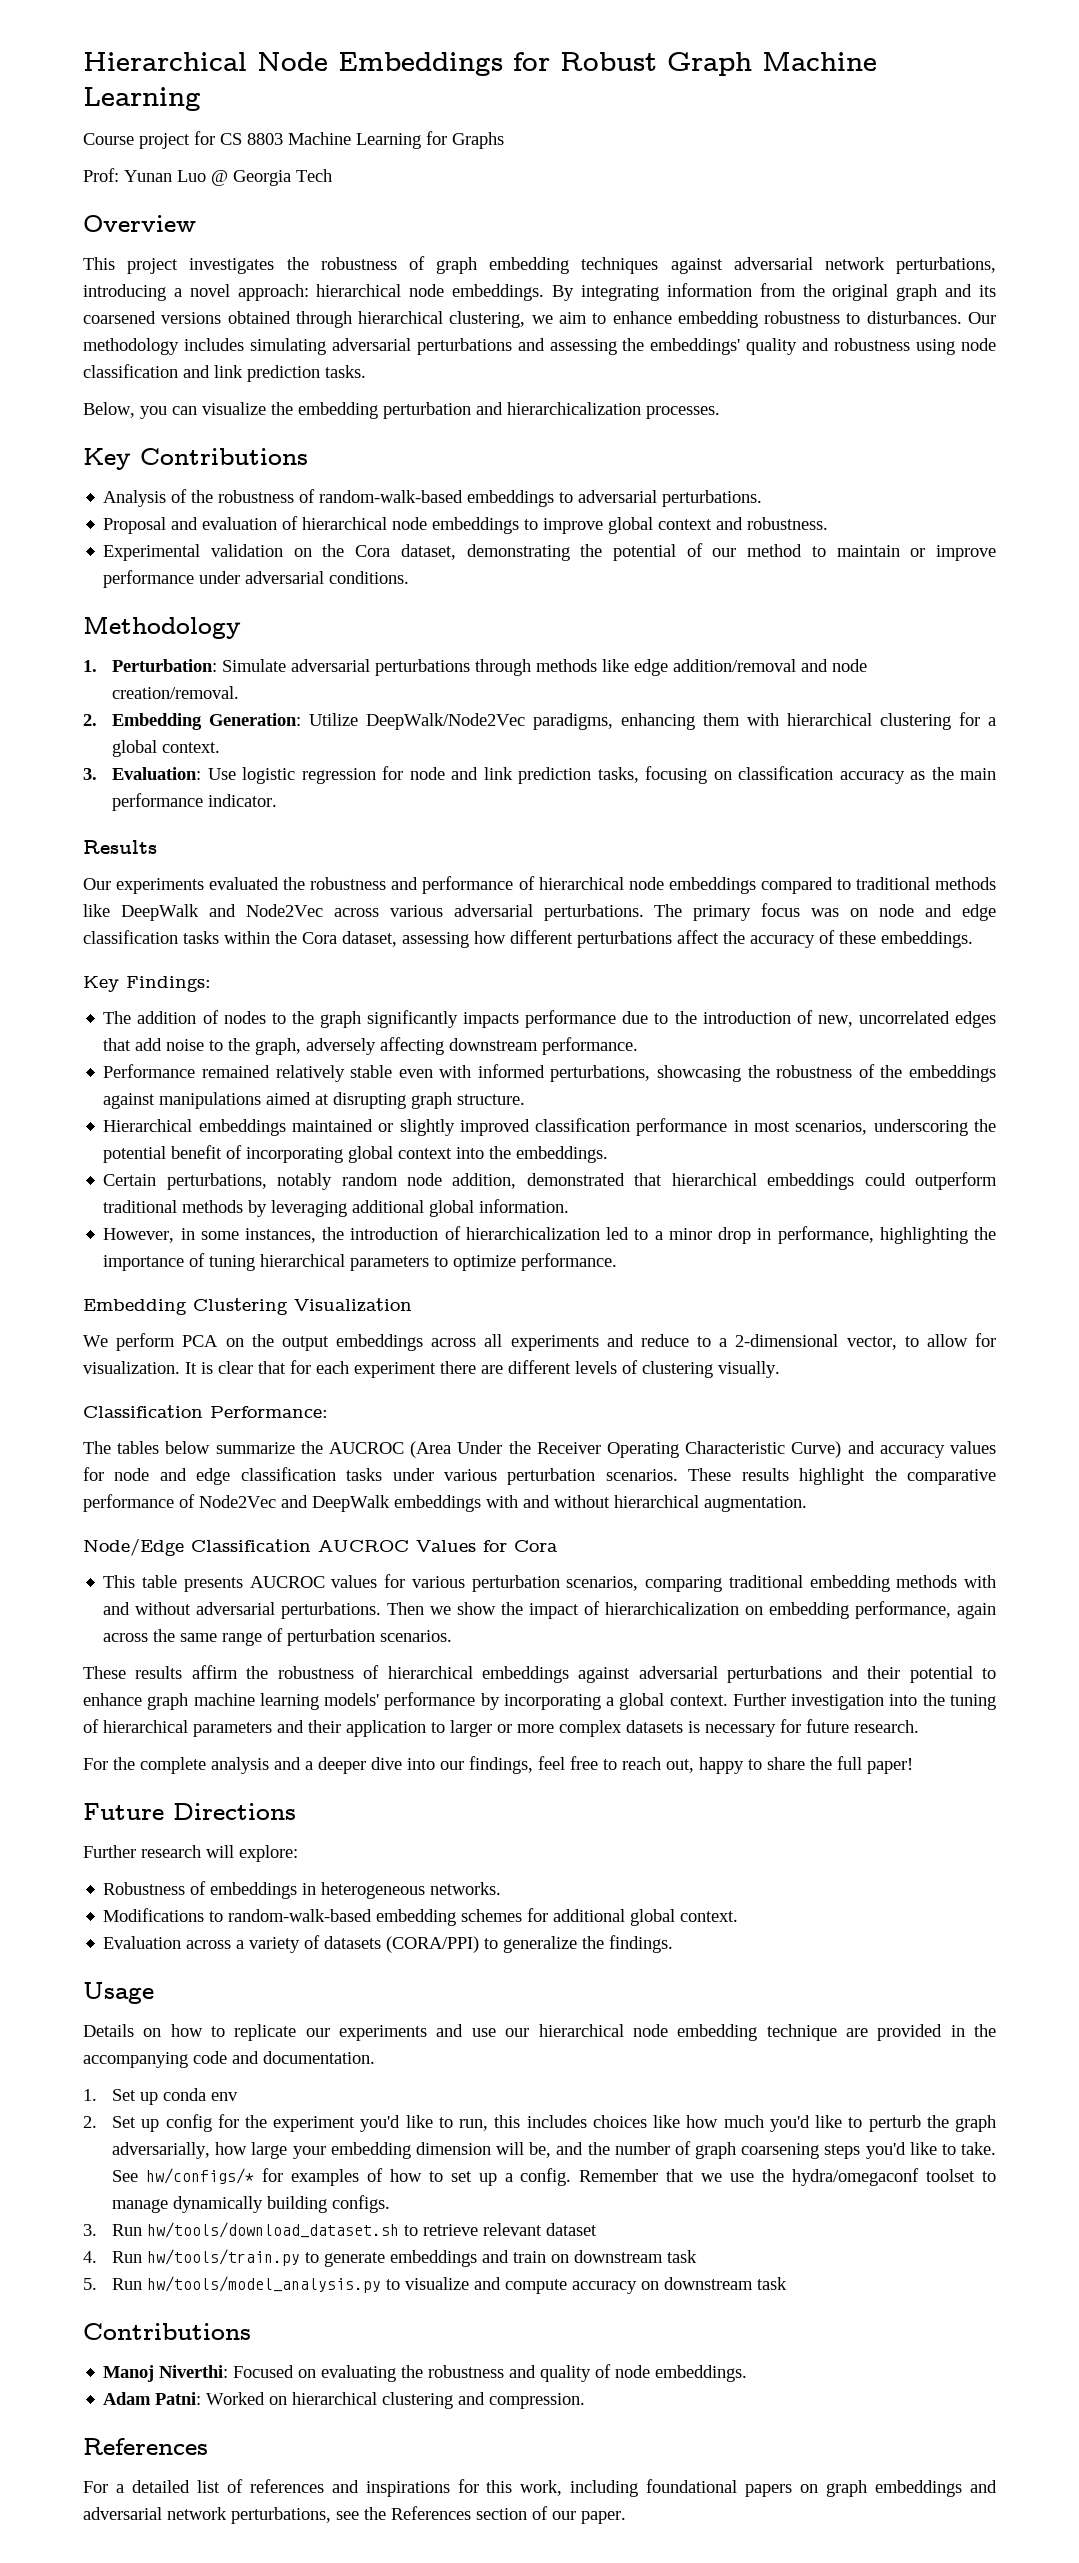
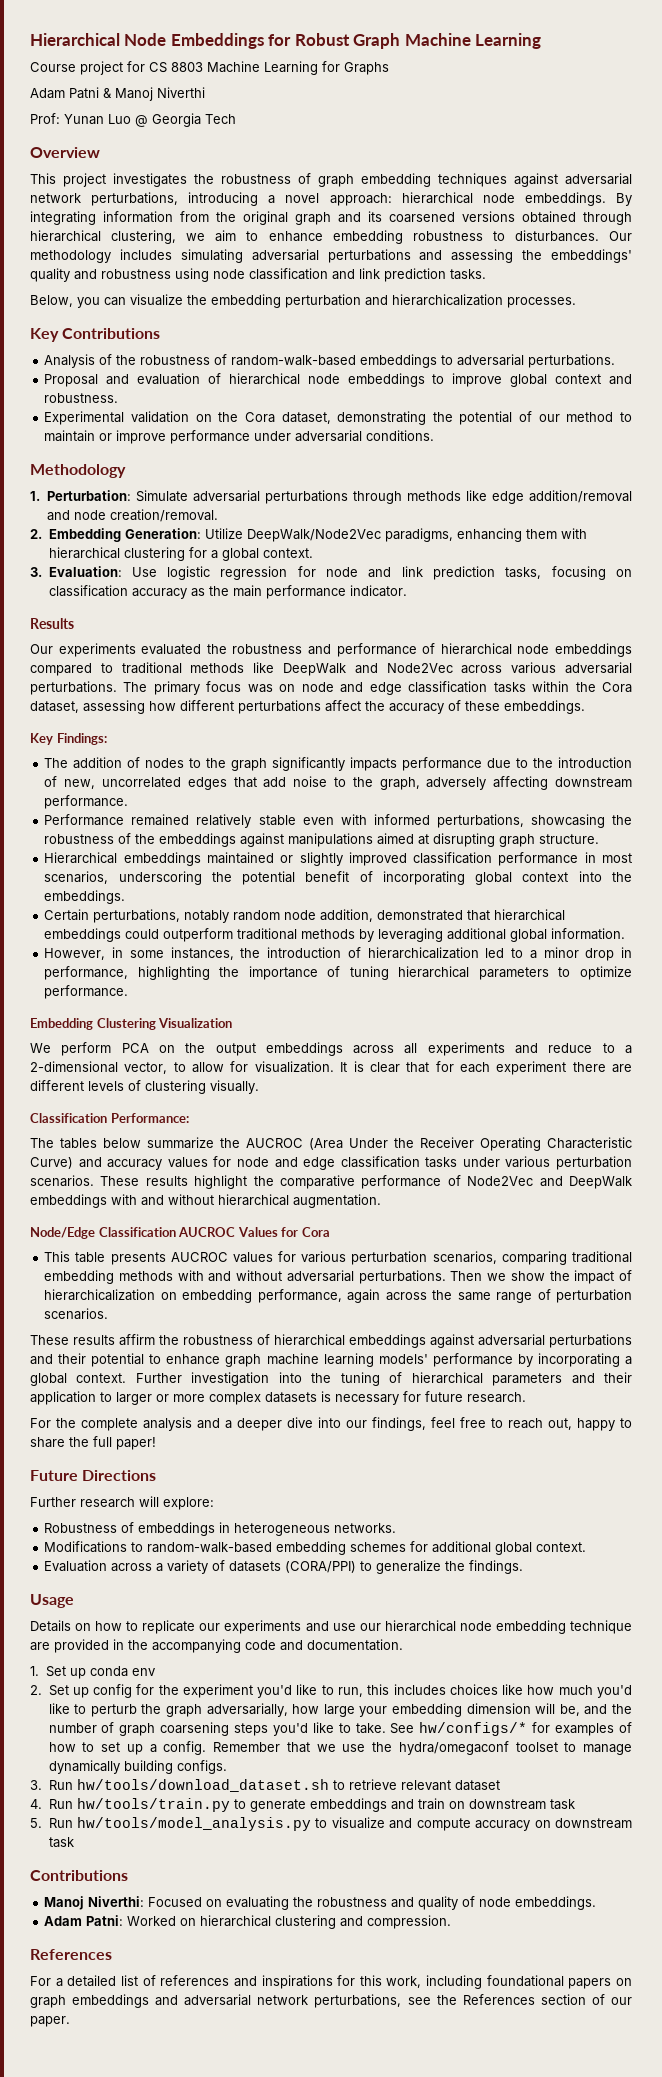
(504, 140) none -> [30,87,205,101] // Adam Patni & Manoj Niverthi

